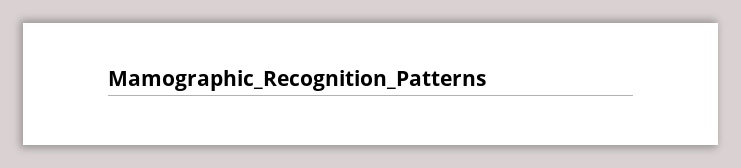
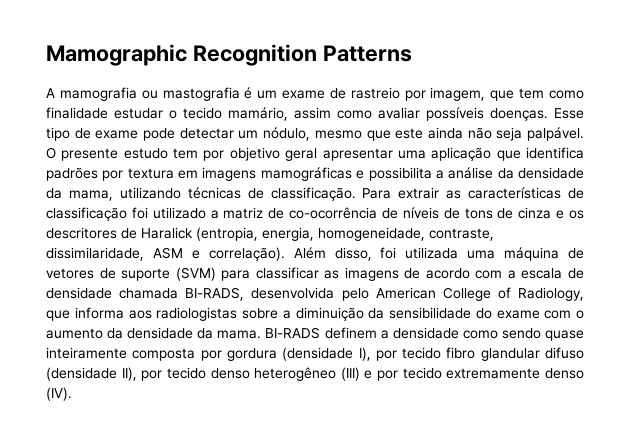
[108,70,486,91] Mamographic_Recognition_Patterns -> [46,44,412,66] [46,87,585,101] [46,107,584,121] [46,127,584,141] [46,147,584,161] [46,167,585,181] [46,187,584,201] [46,207,584,221] [46,227,494,241] [46,247,584,261] [46,267,585,281] [46,287,584,301] [46,307,584,321] [46,327,584,341] [46,347,585,361] [46,367,584,381] [46,387,72,401] Mamographic Recognition Patterns // A mamografia ou mastografia é um exame de rastreio por imagem, que tem como finalidade estudar o tecido mamário, assim como avaliar possíveis doenças. Esse tipo de exame pode detectar um nódulo, mesmo que este ainda não seja palpável. O presente estudo tem por objetivo geral apresentar uma aplicação que identifica padrões por textura em imagens mamográficas e possibilita a análise da densidade da mama, utilizando técnicas de classificação. Para extrair as características de classificação foi utilizado a matriz de co-ocorrência de níveis de tons de cinza e os descritores de Haralick (entropia, energia, homogeneidade, contraste, dissimilaridade, ASM e correlação). Além disso, foi utilizada uma máquina de vetores de suporte (SVM) para classificar as imagens de acordo com a escala de densidade chamada BI-RADS, desenvolvida pelo American College of Radiology, que informa aos radiologistas sobre a diminuição da sensibilidade do exame com o aumento da densidade da mama. BI-RADS definem a densidade como sendo quase inteiramente composta por gordura (densidade I), por tecido fibro glandular difuso (densidade II), por tecido denso heterogêneo (III) e por tecido extremamente denso (IV).

